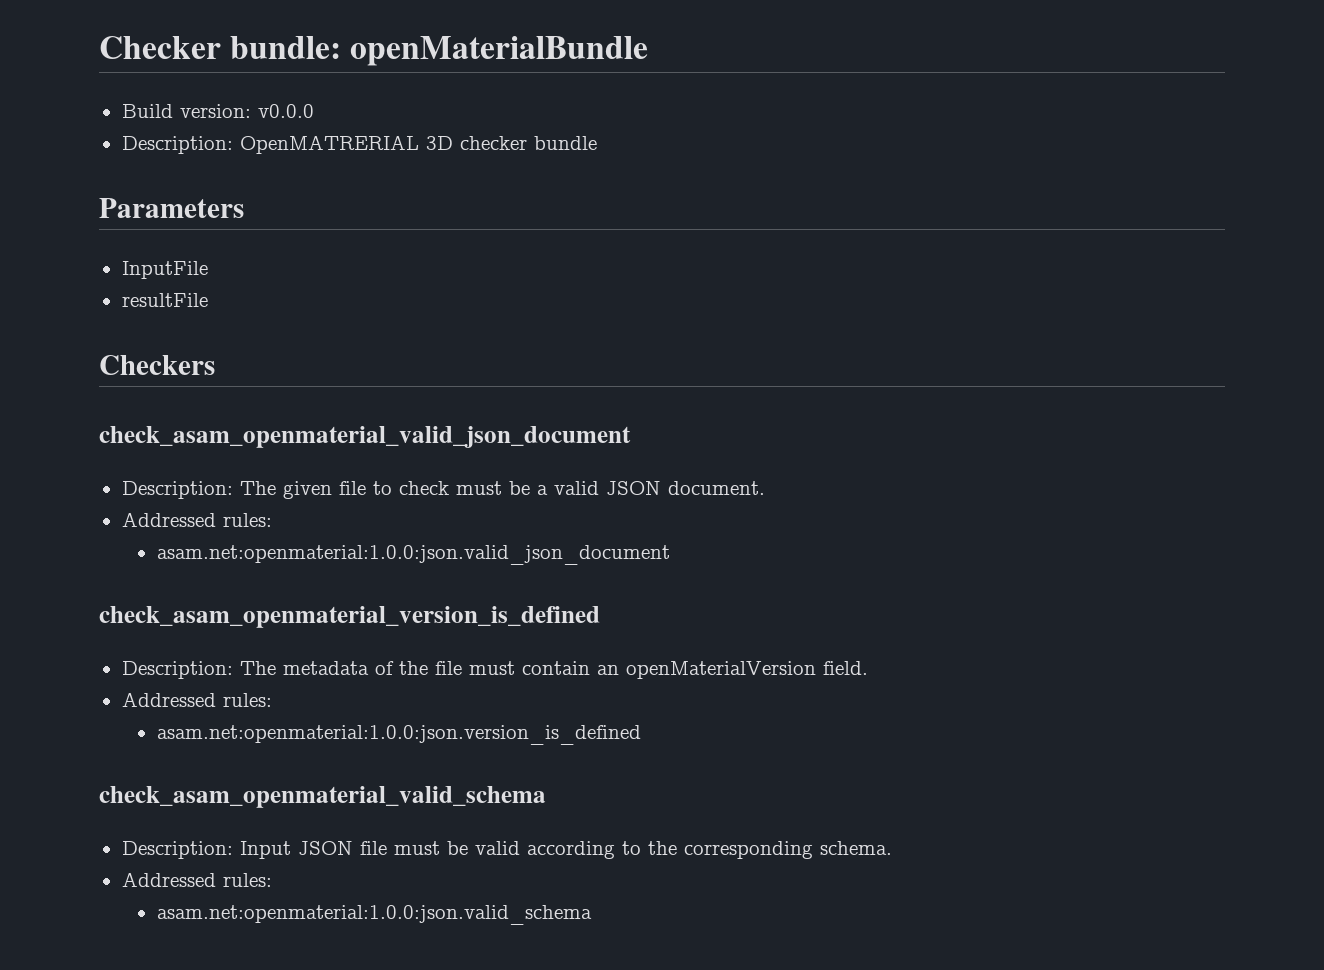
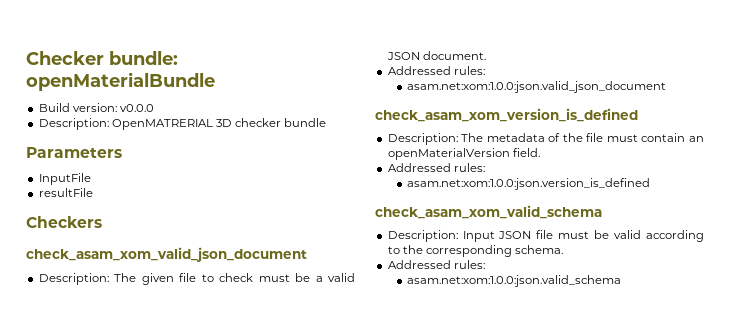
[99,426,631,448] check_asam_openmaterial_valid_json_document -> [26,247,307,262] check_asam_xom_valid_json_document
[156,545,670,565] [99,606,600,628] asam.net:openmaterial:1.0.0:json.valid_json_document // check_asam_openmaterial_version_is_defined -> [407,81,667,93] [375,108,638,122] asam.net:xom:1.0.0:json.valid_json_document // check_asam_xom_version_is_defined
[156,725,641,745] [99,786,546,808] asam.net:openmaterial:1.0.0:json.version_is_defined // check_asam_openmaterial_valid_schema -> [407,178,651,190] [375,205,602,219] asam.net:xom:1.0.0:json.version_is_defined // check_asam_xom_valid_schema
[156,905,592,925] asam.net:openmaterial:1.0.0:json.valid_schema -> [407,275,622,287] asam.net:xom:1.0.0:json.valid_schema

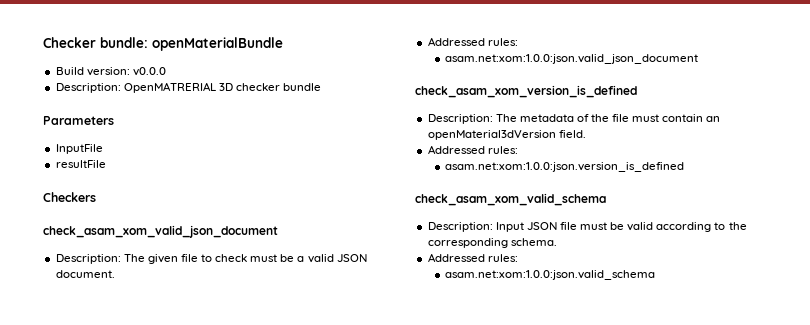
[387,148,510,160] openMaterialVersion -> [427,130,556,140] openMaterial3dVersion

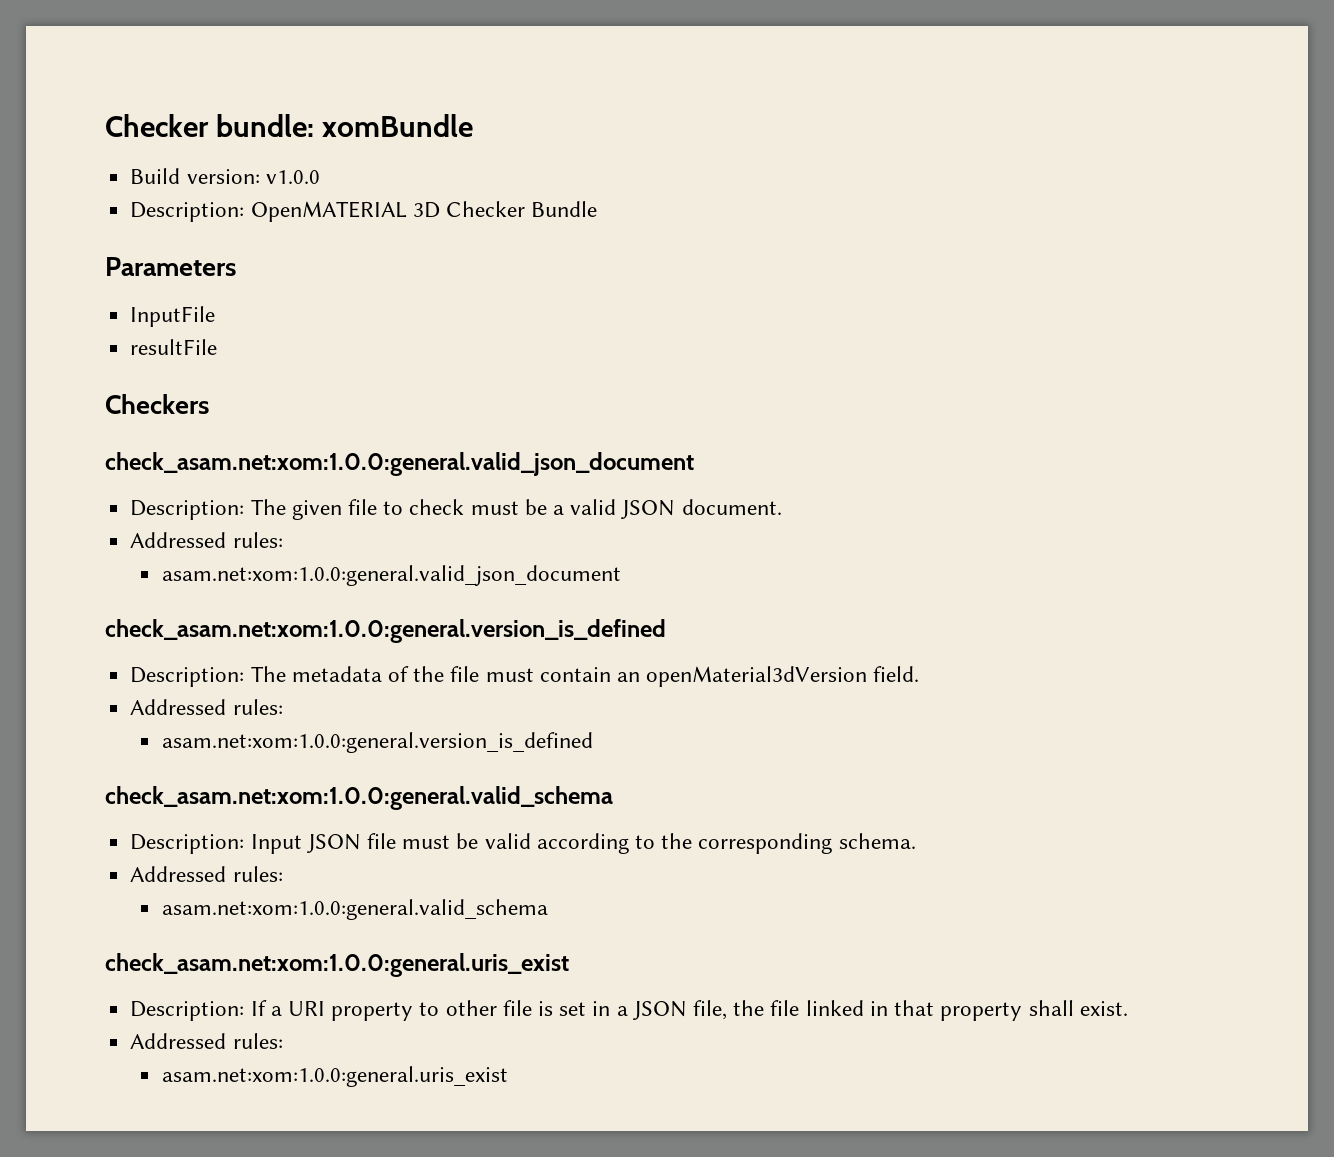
[152,37,283,51] openMaterialBundle -> [322,114,474,137] xomBundle
[132,67,166,76] [55,82,322,93] v0.0.0 // Description: OpenMATRERIAL 3D checker bundle -> [265,170,320,184] [130,201,598,222] v1.0.0 // Description: OpenMATERIAL 3D Checker Bundle
[43,225,278,238] check_asam_xom_valid_json_document -> [105,452,694,476] check_asam.net:xom:1.0.0:general.valid_json_document
[445,54,699,64] [415,85,637,98] asam.net:xom:1.0.0:json.valid_json_document // check_asam_xom_version_is_defined -> [161,565,621,586] [105,619,666,643] asam.net:xom:1.0.0:general.valid_json_document // check_asam.net:xom:1.0.0:general.version_is_defined
[445,162,685,172] [415,193,606,206] asam.net:xom:1.0.0:json.version_is_defined // check_asam_xom_valid_schema -> [161,732,593,753] [105,786,613,810] asam.net:xom:1.0.0:general.version_is_defined // check_asam.net:xom:1.0.0:general.valid_schema
[445,270,656,280] asam.net:xom:1.0.0:json.valid_schema -> [161,899,548,920] [105,953,569,977] [130,1000,1128,1021] [130,1033,283,1049] [161,1066,508,1087] asam.net:xom:1.0.0:general.valid_schema // check_asam.net:xom:1.0.0:general.uris_exist // Description: If a URI property to other file is set in a JSON file, the file linked in that property shall exist. // Addressed rules: // asam.net:xom:1.0.0:general.uris_exist

